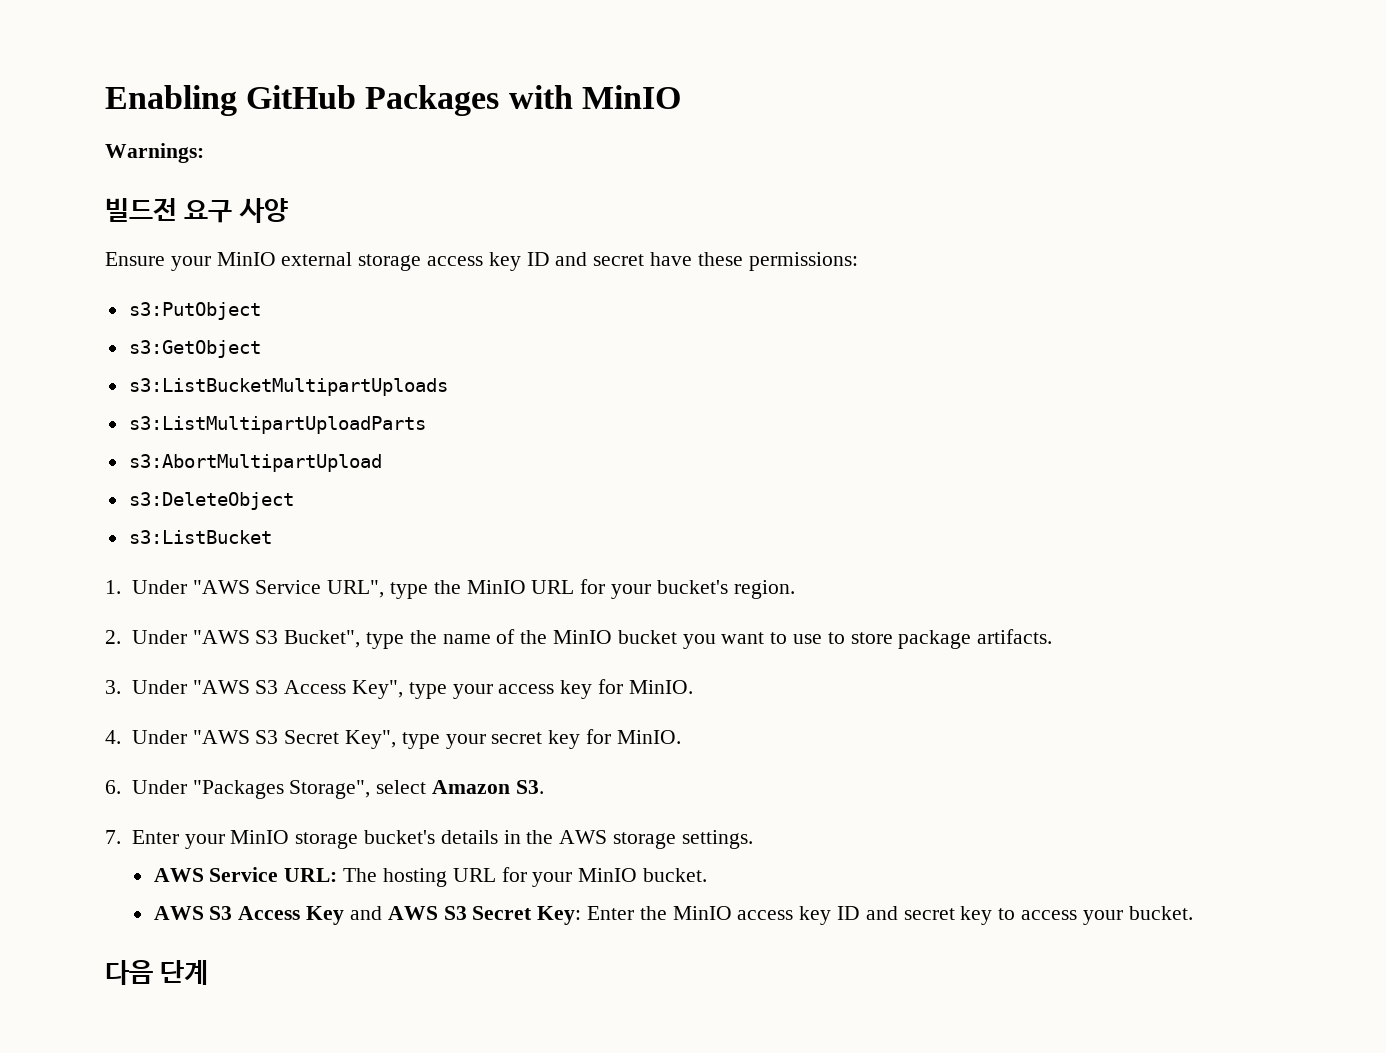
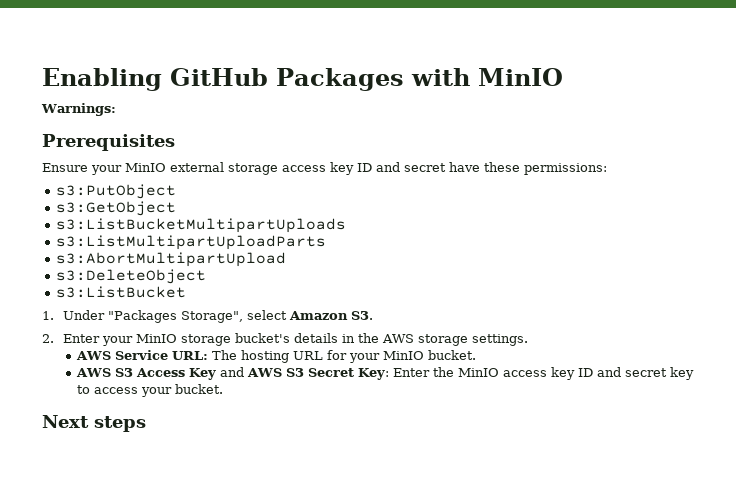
[105,198,288,223] 빌드전 요구 사양 -> [42,134,175,151] Prerequisites
[192,579,795,599] [105,629,1053,649] [105,679,693,699] [105,729,681,749] [105,780,187,794] "AWS Service URL", type the MinIO URL for your bucket's region. // 2. Under "AWS S3 Bucket", type the name of the MinIO bucket you want to use to store package artifacts. // 3. Under "AWS S3 Access Key", type your access key for MinIO. // 4. Under "AWS S3 Secret Key", type your secret key for MinIO. // 6. Under -> (105, 315) none
[105,830,121,844] 7. -> [42,334,54,343] 2.
[105,960,209,985] 다음 단계 -> [42,415,146,432] Next steps

